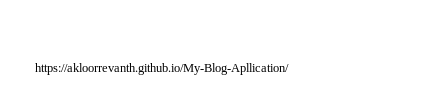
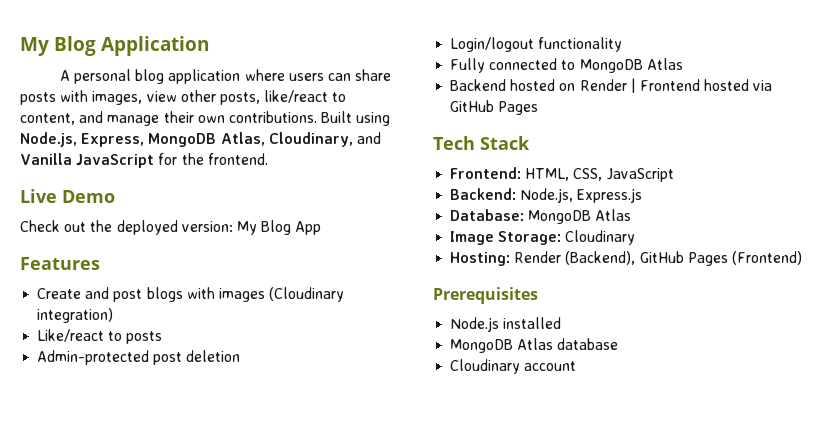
[35,63,289,75] https://akloorrevanth.github.io/My-Blog-Apllication/ -> [20,36,209,56] [59,69,392,84] [20,90,347,105] [20,111,391,126] [20,132,381,147] [20,153,268,168] [20,189,115,203] [20,220,322,235] [20,257,100,270] [37,287,345,302] [37,308,114,323] [37,329,163,344] [37,350,241,365] [450,37,623,52] [450,58,683,73] [450,78,773,93] [450,100,539,115] [433,136,530,150] [450,167,674,182] [450,188,643,203] [450,209,632,224] [450,230,636,245] [450,251,802,266] [433,287,538,304] [450,317,562,332] [450,338,619,353] [450,359,577,374] My Blog Application // A personal blog application where users can share posts with images, view other posts, like/react to content, and manage their own contributions. Built using Node.js, Express, MongoDB Atlas, Cloudinary, and Vanilla JavaScript for the frontend. // Live Demo // Check out the deployed version: My Blog App // Features // Create and post blogs with images (Cloudinary integration) // Like/react to posts // Admin-protected post deletion // Login/logout functionality // Fully connected to MongoDB Atlas // Backend hosted on Render | Frontend hosted via GitHub Pages // Tech Stack // Frontend: HTML, CSS, JavaScript // Backend: Node.js, Express.js // Database: MongoDB Atlas // Image Storage: Cloudinary // Hosting: Render (Backend), GitHub Pages (Frontend) // Prerequisites // Node.js installed // MongoDB Atlas database // Cloudinary account

